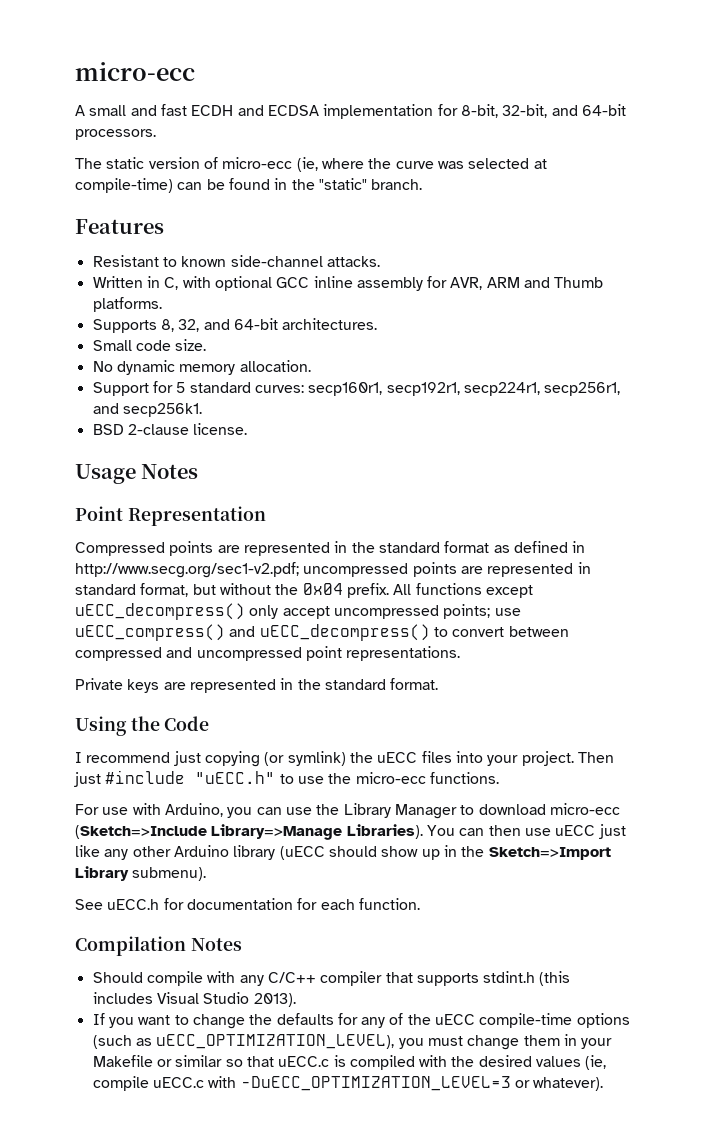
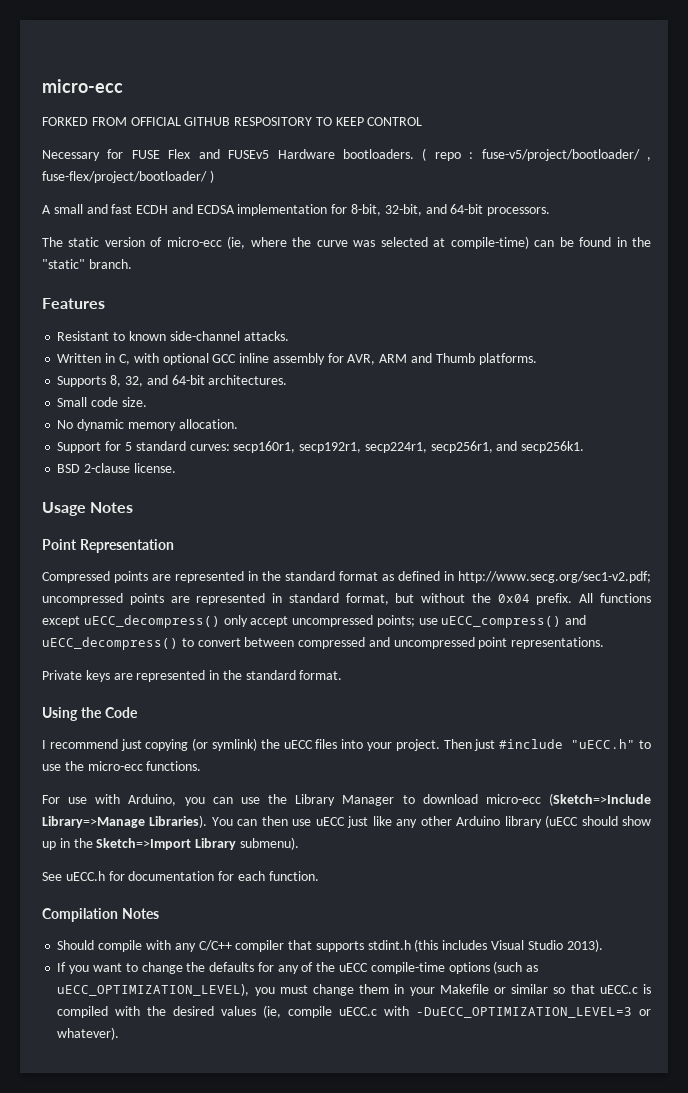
[75,62,195,81] micro-ecc -> [42,79,123,93] [42,117,423,126] [42,148,652,161] [42,170,214,183] micro-ecc // FORKED FROM OFFICIAL GITHUB RESPOSITORY TO KEEP CONTROL // Necessary for FUSE Flex and FUSEv5 Hardware bootloaders. ( repo : fuse-v5/project/bootloader/ , fuse-flex/project/bootloader/ )

